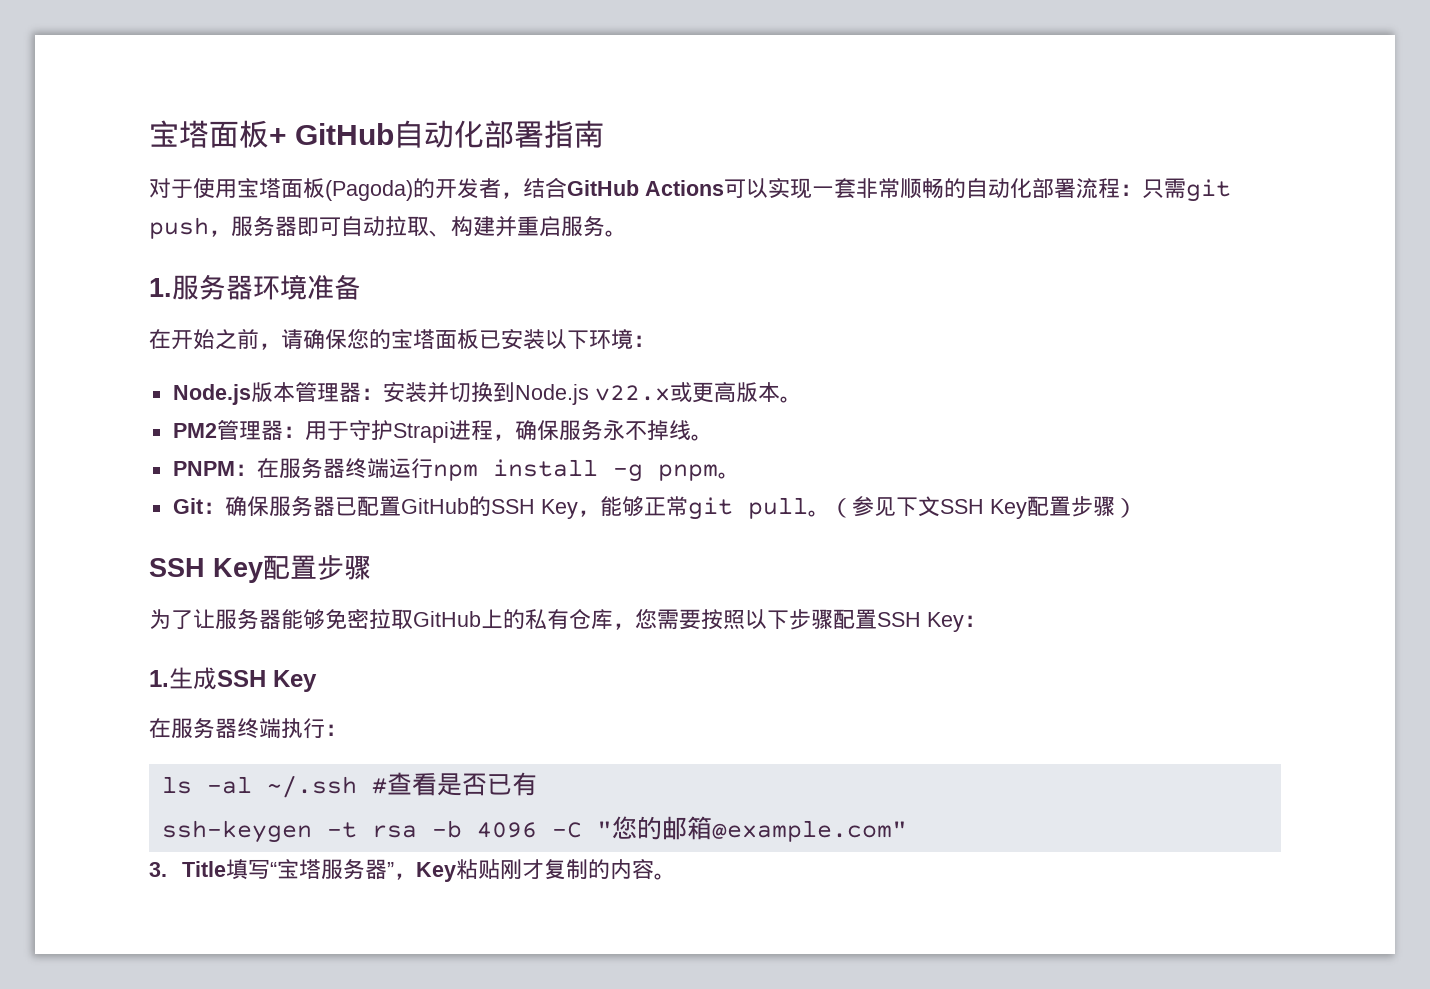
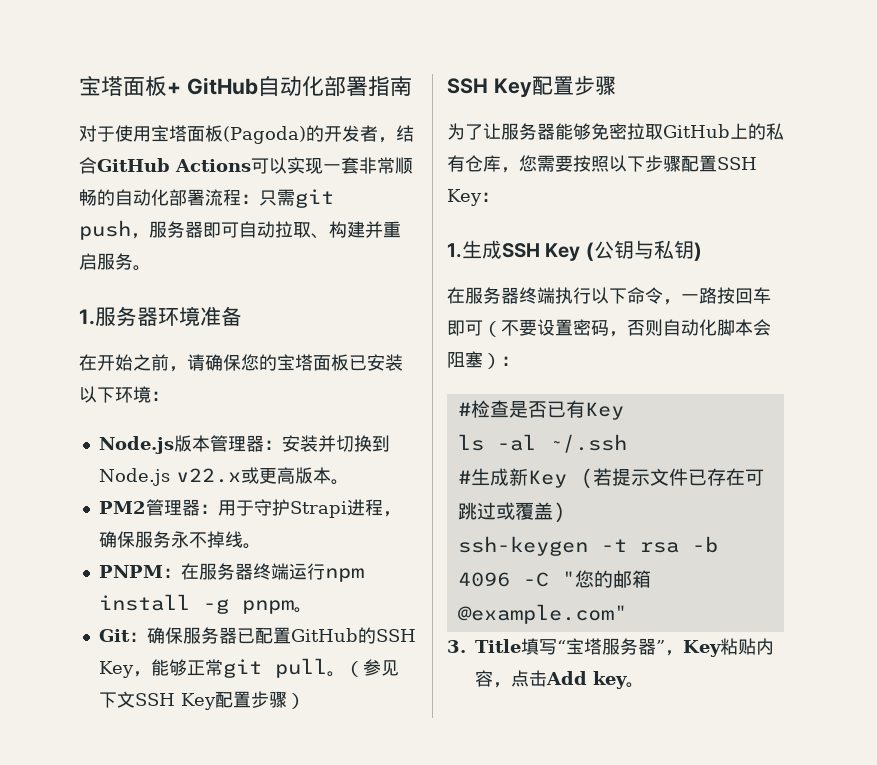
(317, 681) none -> [585,240,702,261] (公钥与私钥)
[325,724,347,736] [161,772,537,798] ： // ls -al ~/.ssh #查看是否已有 -> [591,287,771,305] [447,319,771,337] [447,351,519,369] [457,400,624,420] [457,434,627,453] [457,468,764,489] [457,502,566,523] 以下命令，一路按回车即可（不要设置密码，否则自动化脚本会阻塞）： // #检查是否已有Key // ls -al ~/.ssh // #生成新Key (若提示文件已存在可跳过或覆盖)
[500,859,655,880] 刚才复制的内容 -> [756,638,774,655] [475,670,627,689] 内容，点击Add key

